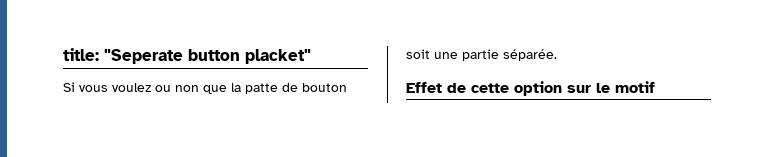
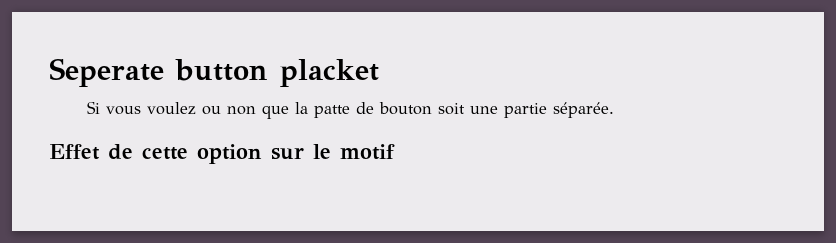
[63,48,311,64] title: "Seperate button placket" -> [49,58,379,87] Seperate button placket

